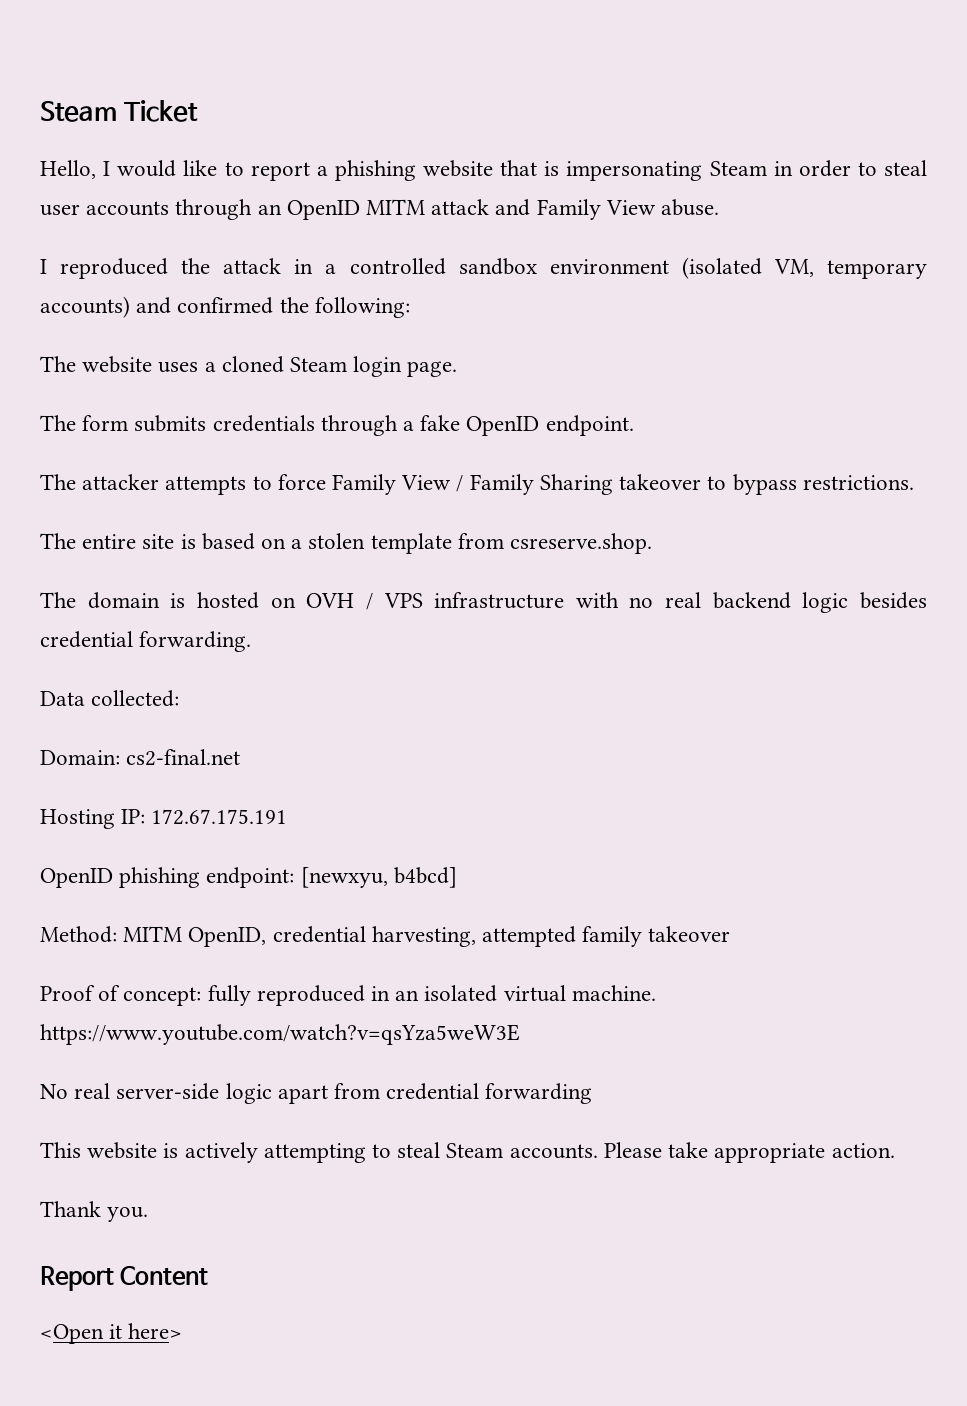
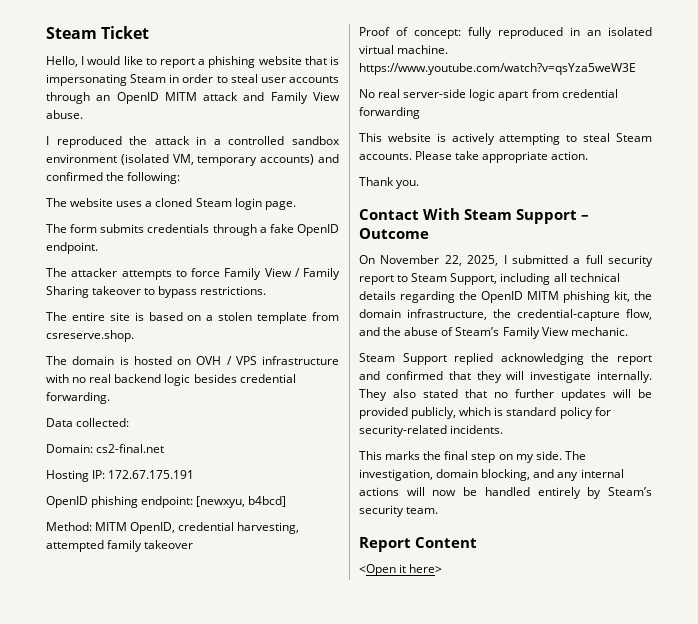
(149, 1214) none -> [359,208,589,224] [359,228,429,239] [359,255,653,267] [359,273,620,285] [359,291,652,303] [359,309,652,321] [359,327,628,339] [359,353,652,365] [359,371,652,383] [359,389,652,401] [359,407,611,419] [359,425,504,437] [359,451,586,463] [359,469,624,481] [359,487,652,499] [359,505,439,517] // Contact With Steam Support – Outcome // On November 22, 2025, I submitted a full security report to Steam Support, including all technical details regarding the OpenID MITM phishing kit, the domain infrastructure, the credential-capture flow, and the abuse of Steam’s Family View mechanic. // Steam Support replied acknowledging the report and confirmed that they will investigate internally. They also stated that no further updates will be provided publicly, which is standard policy for security-related incidents. // This marks the final step on my side. The investigation, domain blocking, and any internal actions will now be handled entirely by Steam’s security team.

